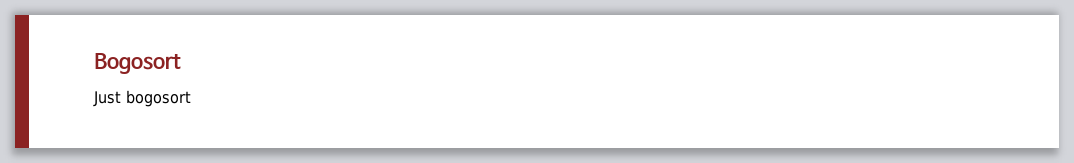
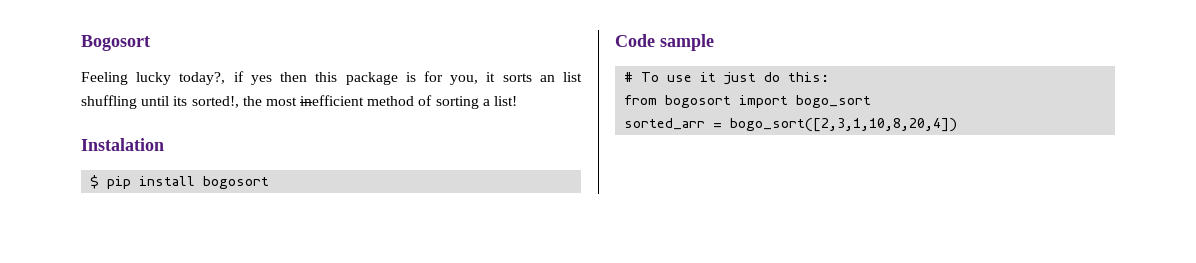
[93,90,191,107] Just bogosort -> [81,71,583,85] [81,95,518,109] [81,138,164,151] [90,175,270,189] [615,34,714,51] [624,72,830,85] [624,95,872,108] [624,118,958,132] Feeling lucky today?, if yes then this package is for you, it sorts an list shuffling until its sorted!, the most inefficient method of sorting a list! // Instalation // $ pip install bogosort // Code sample // # To use it just do this: // from bogosort import bogo_sort // sorted_arr = bogo_sort([2,3,1,10,8,20,4])

